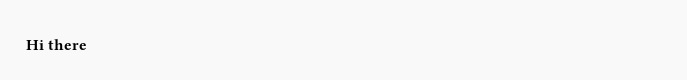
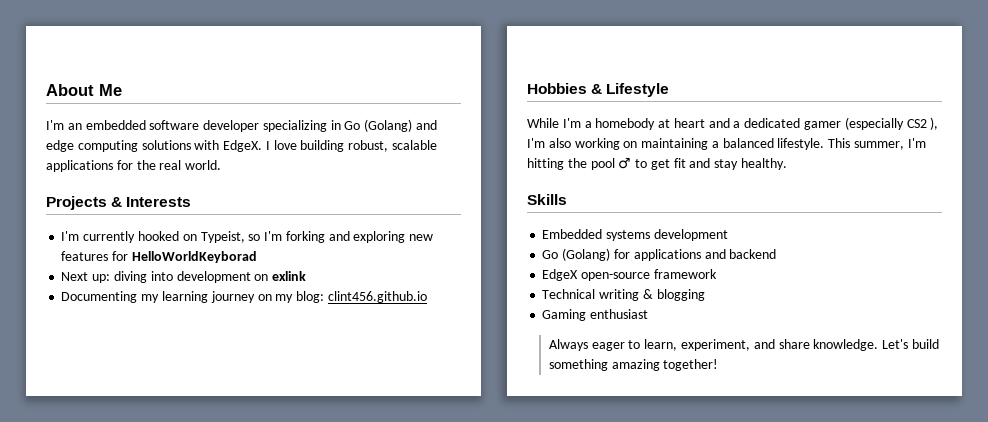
[26,39,88,50] Hi there -> [46,84,122,96] [46,119,438,132] [46,140,438,152] [46,160,222,172] [46,196,192,210] [61,231,434,243] [61,251,257,263] [61,271,307,283] [61,291,427,303] [527,83,670,97] [527,117,939,130] [527,138,926,150] [527,157,788,170] [527,194,567,205] [542,229,728,241] [542,248,777,261] [542,269,717,281] [542,289,705,301] [542,309,649,321] [548,339,939,351] [548,359,719,371] About Me // I'm an embedded software developer specializing in Go (Golang) and edge computing solutions with EdgeX. I love building robust, scalable applications for the real world. // Projects & Interests // I'm currently hooked on Typeist, so I'm forking and exploring new features for HelloWorldKeyborad // Next up: diving into development on exlink // Documenting my learning journey on my blog: clint456.github.io // Hobbies & Lifestyle // While I'm a homebody at heart and a dedicated gamer (especially CS2 ), I'm also working on maintaining a balanced lifestyle. This summer, I'm hitting the pool ♂ to get fit and stay healthy. // Skills // Embedded systems development // Go (Golang) for applications and backend // EdgeX open-source framework // Technical writing & blogging // Gaming enthusiast // Always eager to learn, experiment, and share knowledge. Let's build something amazing together!

